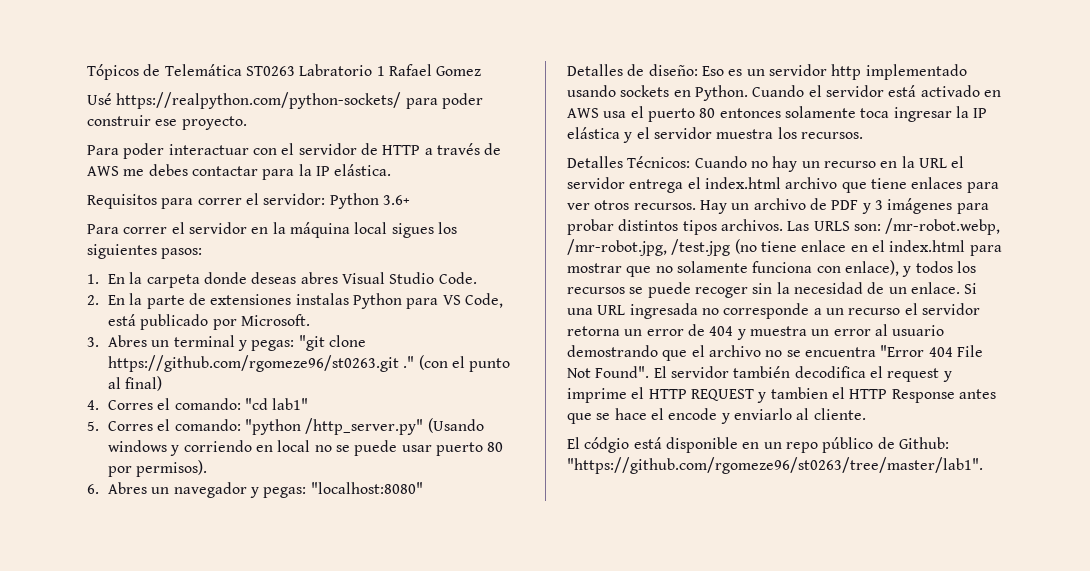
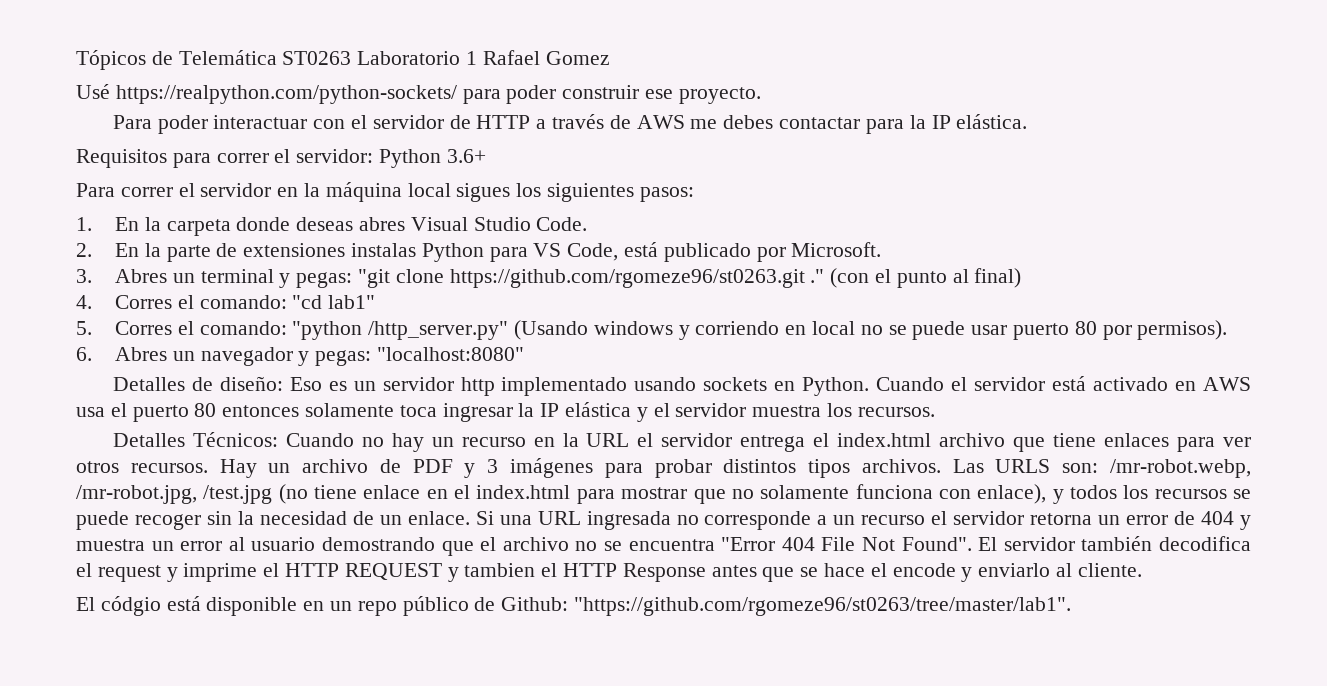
[299,64,373,76] Labratorio -> [357,51,461,65] Laboratorio

